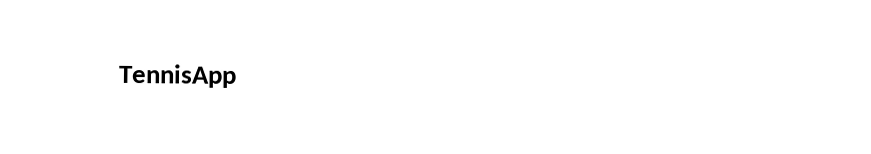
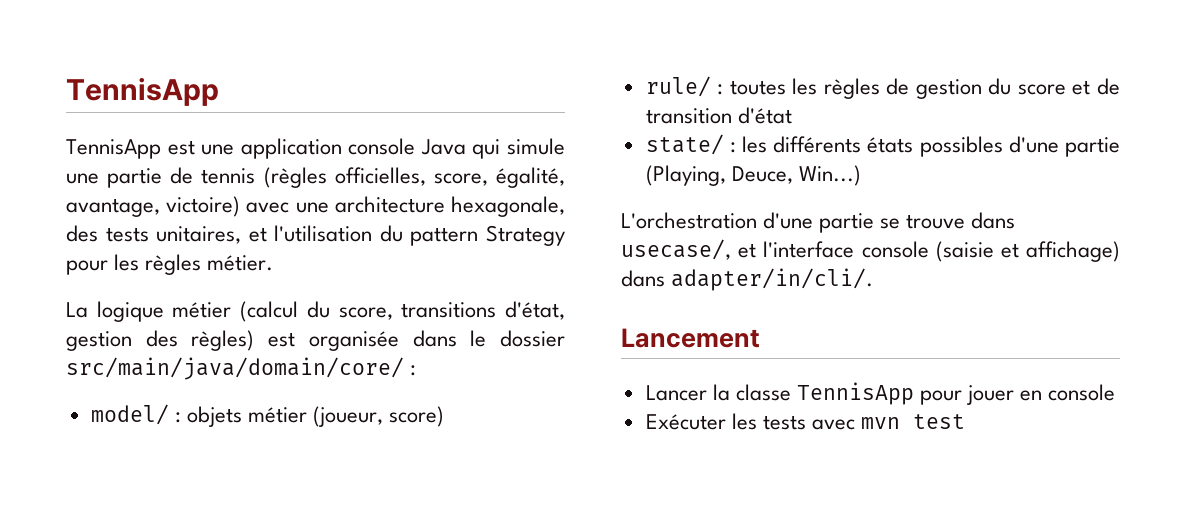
[118,63,237,89] TennisApp -> [66,77,219,106] [66,138,565,159] [66,167,565,188] [66,196,565,217] [66,225,565,246] [66,254,274,275] [66,301,565,322] [66,330,565,351] [66,357,417,380] [90,404,445,427] [645,76,1120,99] [645,107,792,124] [645,134,1120,157] [645,165,861,186] [621,212,1016,233] [621,239,1120,262] [621,268,874,291] [621,328,760,348] [645,382,1116,405] [645,413,966,430] TennisApp // TennisApp est une application console Java qui simule une partie de tennis (règles officielles, score, égalité, avantage, victoire) avec une architecture hexagonale, des tests unitaires, et l'utilisation du pattern Strategy pour les règles métier. // La logique métier (calcul du score, transitions d'état, gestion des règles) est organisée dans le dossier src/main/java/domain/core/ : // model/ : objets métier (joueur, score) // rule/ : toutes les règles de gestion du score et de transition d'état // state/ : les différents états possibles d'une partie (Playing, Deuce, Win...) // L'orchestration d'une partie se trouve dans usecase/, et l'interface console (saisie et affichage) dans adapter/in/cli/. // Lancement // Lancer la classe TennisApp pour jouer en console // Exécuter les tests avec mvn test

